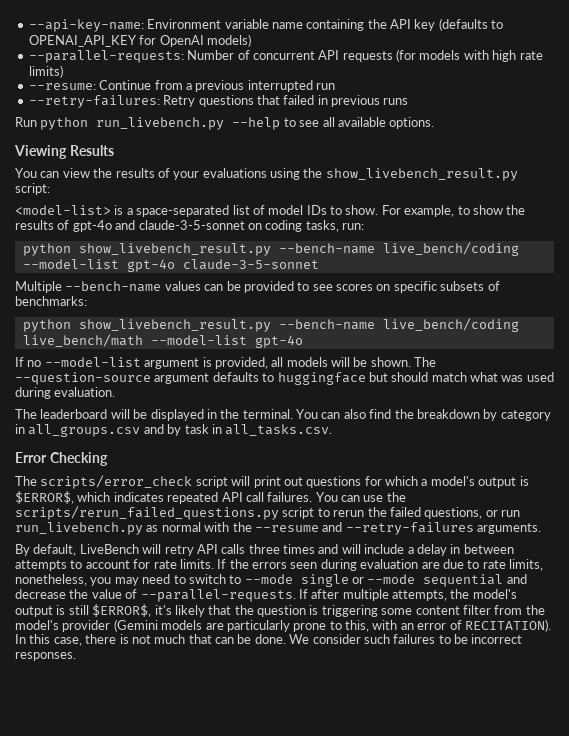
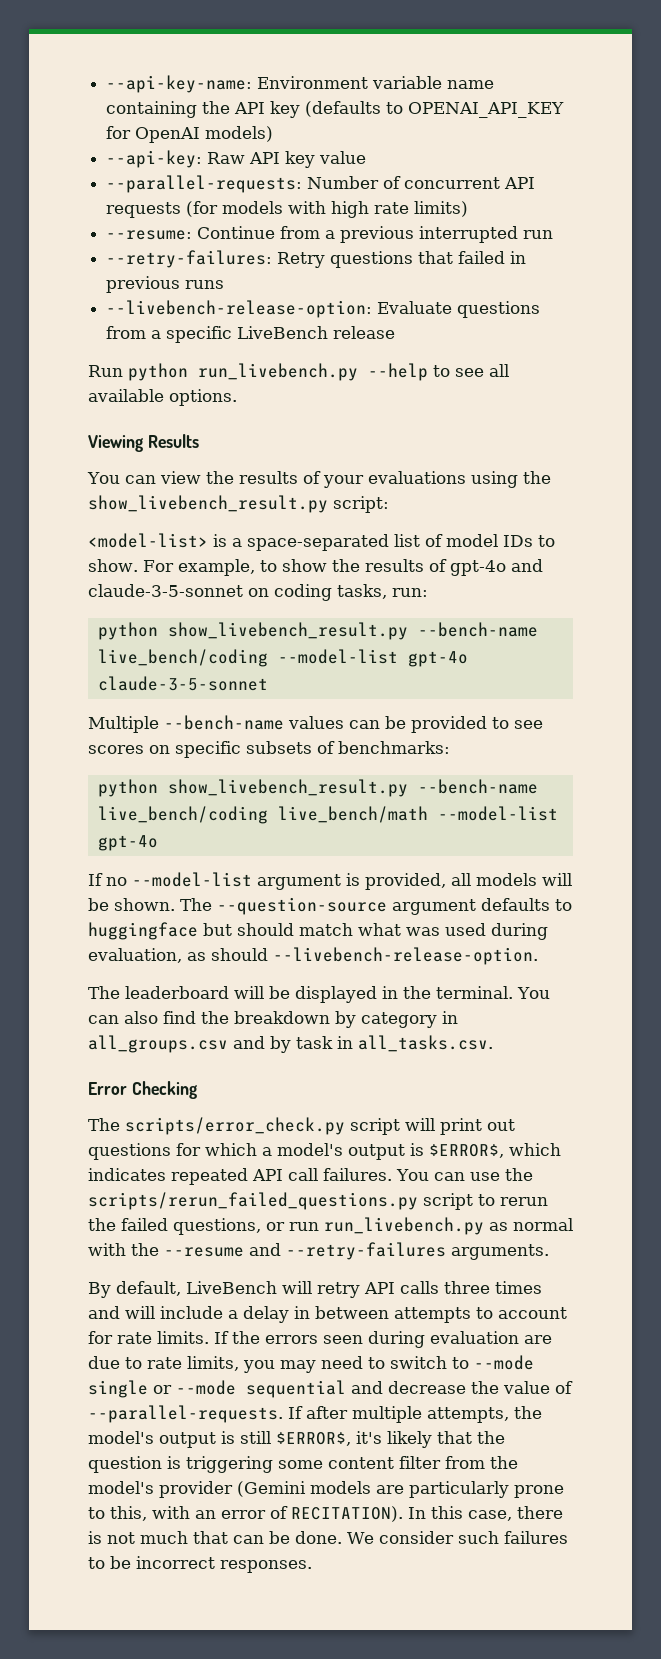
(251, 40) none -> [106,150,367,168] // --api-key: Raw API key value
(409, 101) none -> [106,300,541,318] [106,326,396,343] // --livebench-release-option: Evaluate questions from a specific LiveBench release
[54,387,116,397] evaluation. -> [88,947,538,965] evaluation, as should --livebench-release-option.
[40,475,193,489] scripts/error_check -> [125,1117,345,1135] scripts/error_check.py
[15,574,87,586] nonetheless, -> (239, 1363) none

